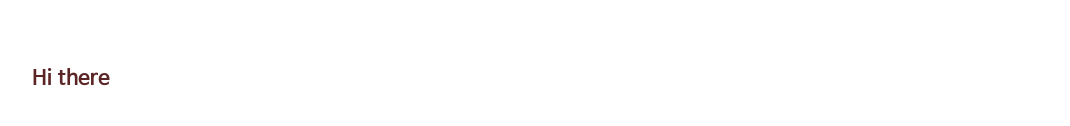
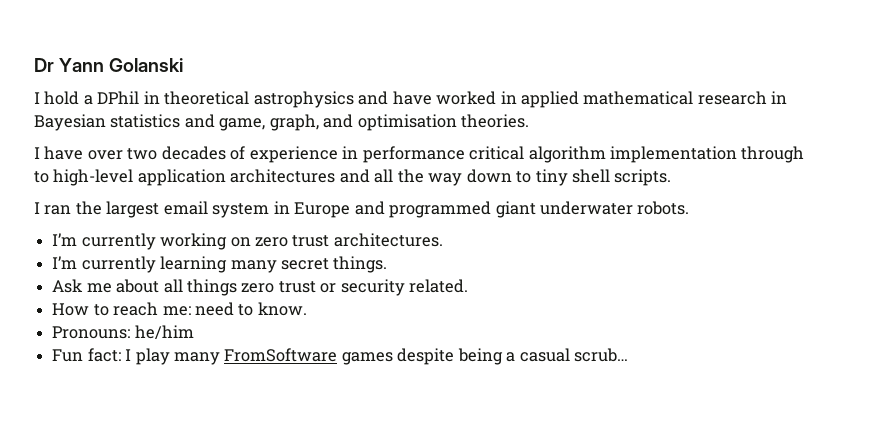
[32,68,110,86] Hi there -> [34,58,184,72] [34,91,788,108] [34,114,530,131] [34,146,805,163] [34,169,672,186] [34,201,690,218] [52,233,443,250] [52,256,388,273] [52,279,469,296] [52,302,307,316] [52,325,194,340] [52,348,629,365] Dr Yann Golanski // I hold a DPhil in theoretical astrophysics and have worked in applied mathematical research in Bayesian statistics and game, graph, and optimisation theories. // I have over two decades of experience in performance critical algorithm implementation through to high-level application architectures and all the way down to tiny shell scripts. // I ran the largest email system in Europe and programmed giant underwater robots. // I’m currently working on zero trust architectures. // I’m currently learning many secret things. // Ask me about all things zero trust or security related. // How to reach me: need to know. // Pronouns: he/him // Fun fact: I play many FromSoftware games despite being a casual scrub…

